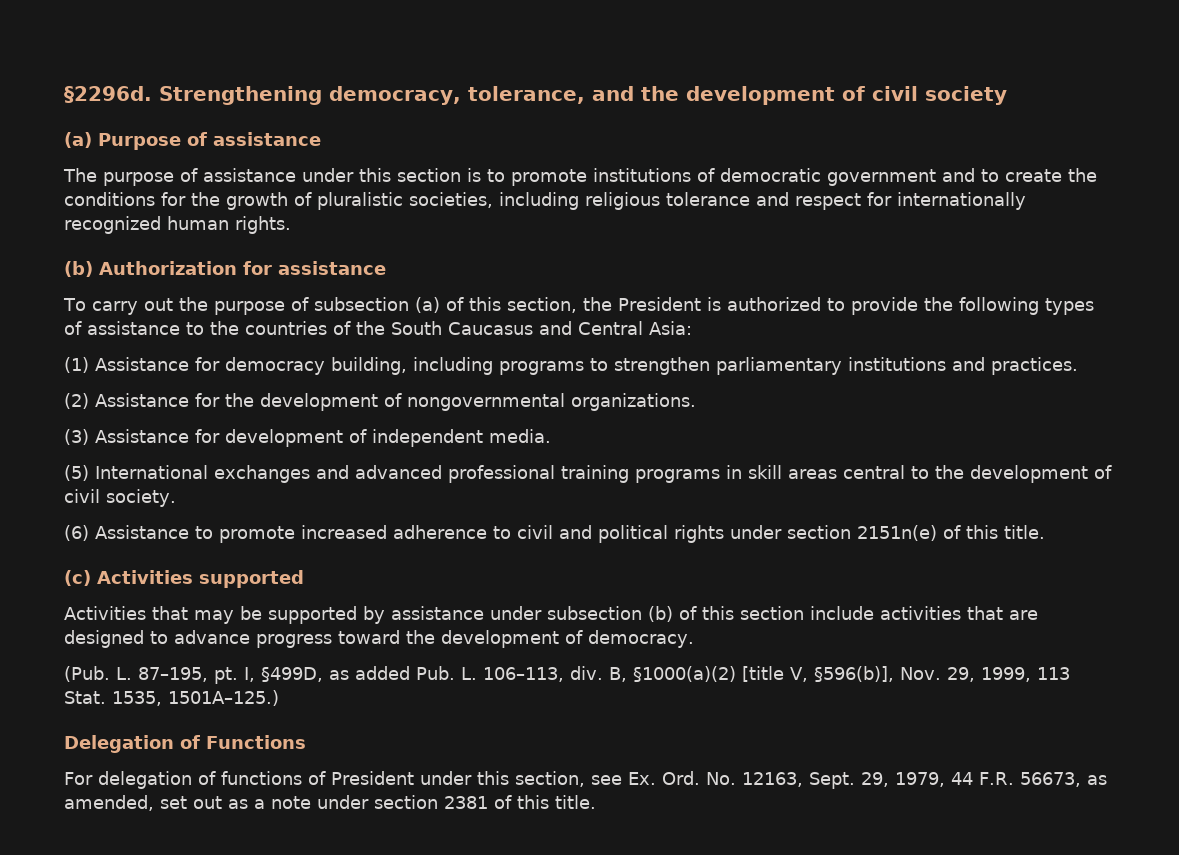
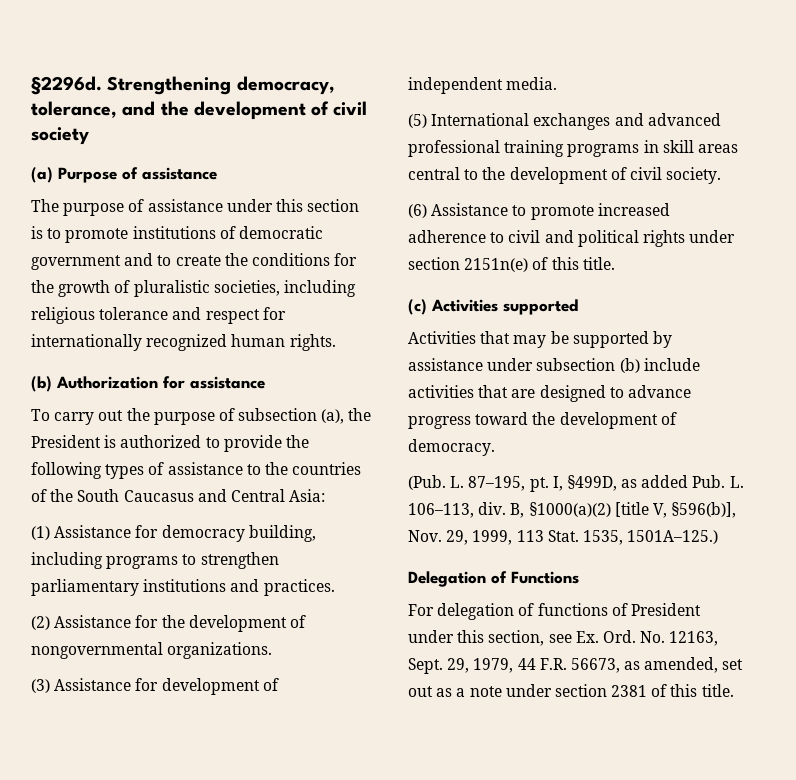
[414,297,577,313] (a) of this section, -> [321,409,345,424] (a),
[679,606,804,620] of this section -> (640, 365) none

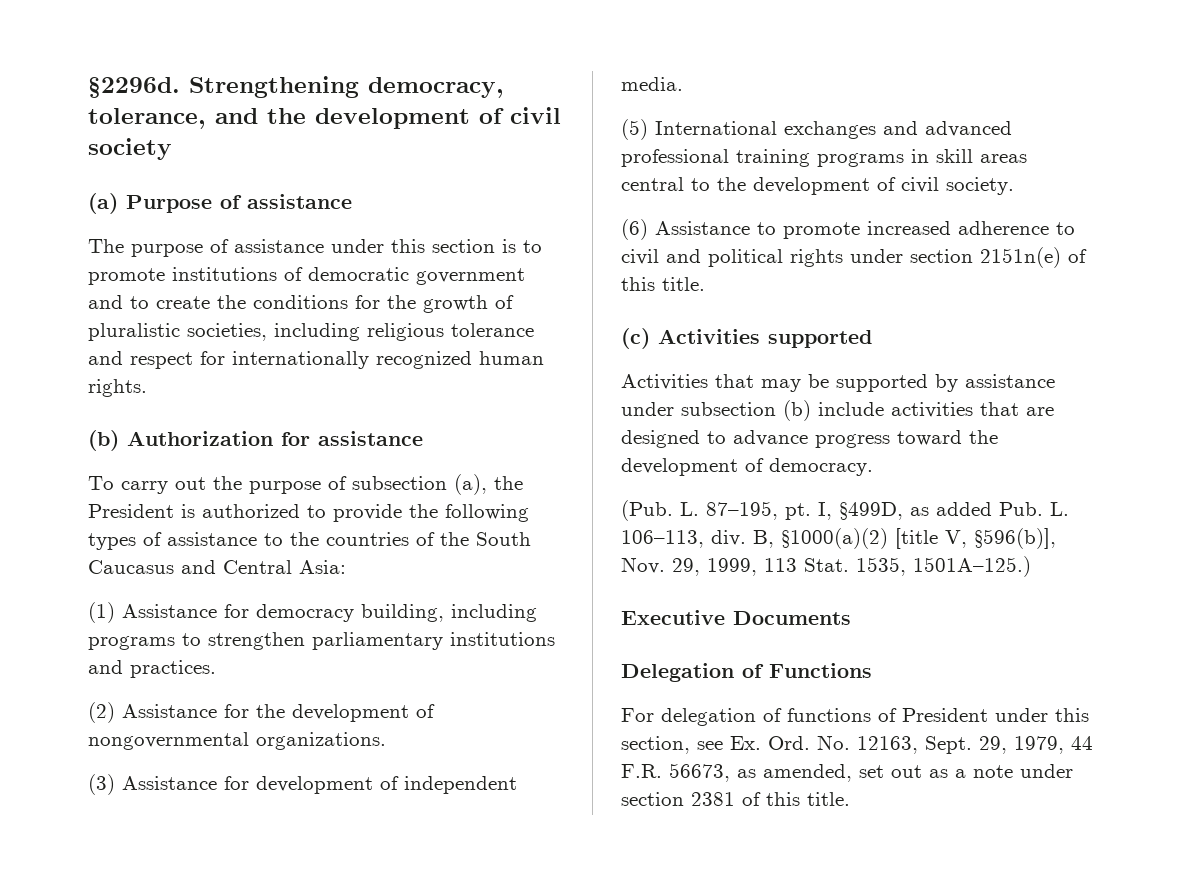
(719, 537) none -> [621,610,851,625] // Executive Documents

